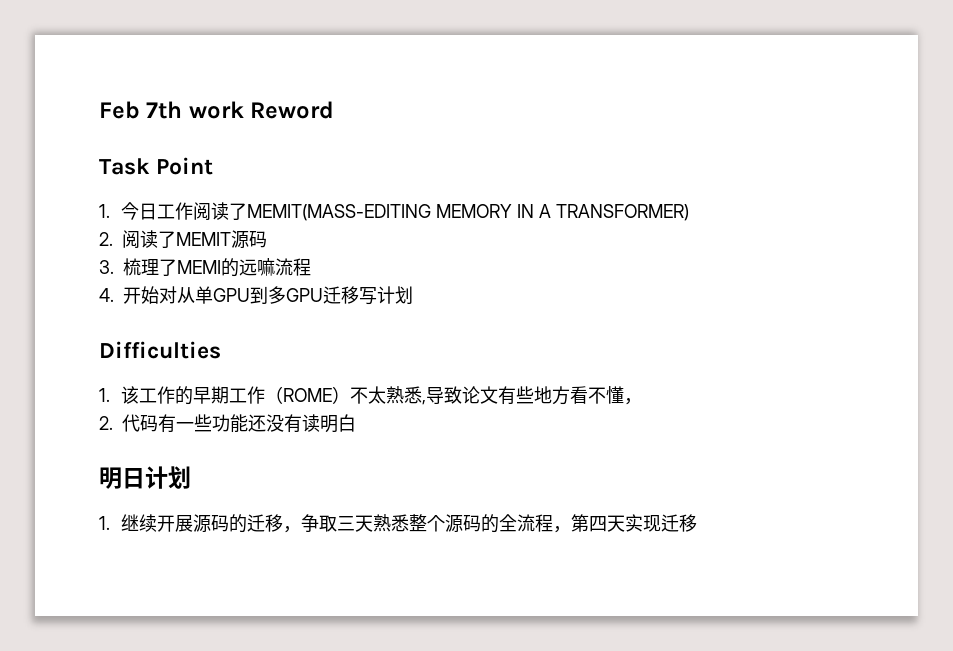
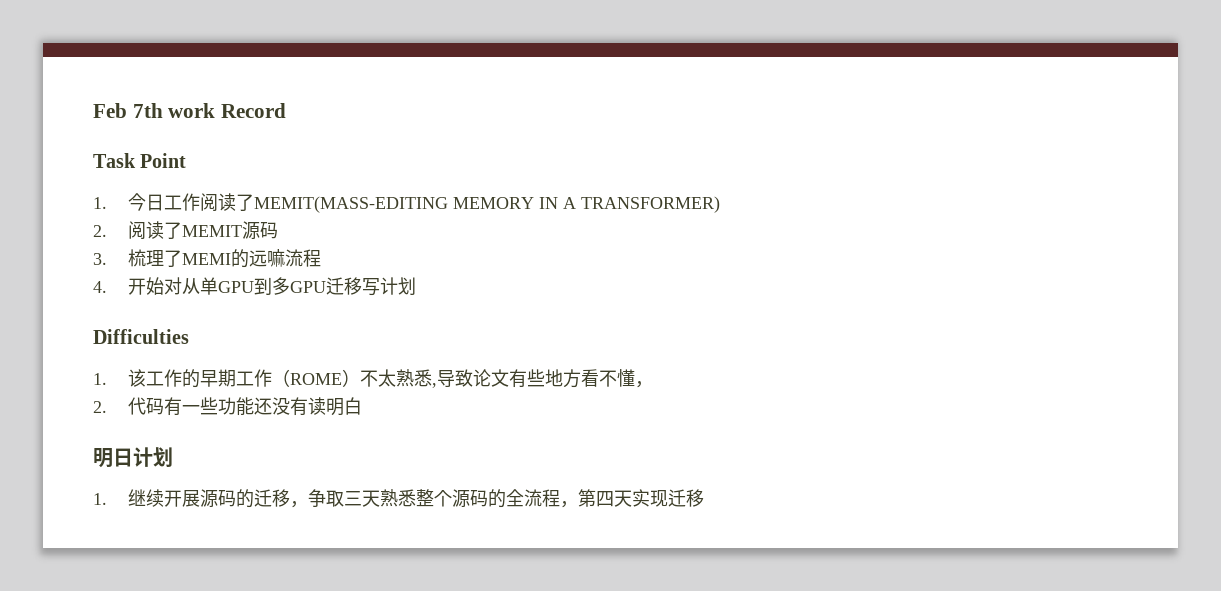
[250,101,335,119] Reword -> [221,103,287,118] Record

